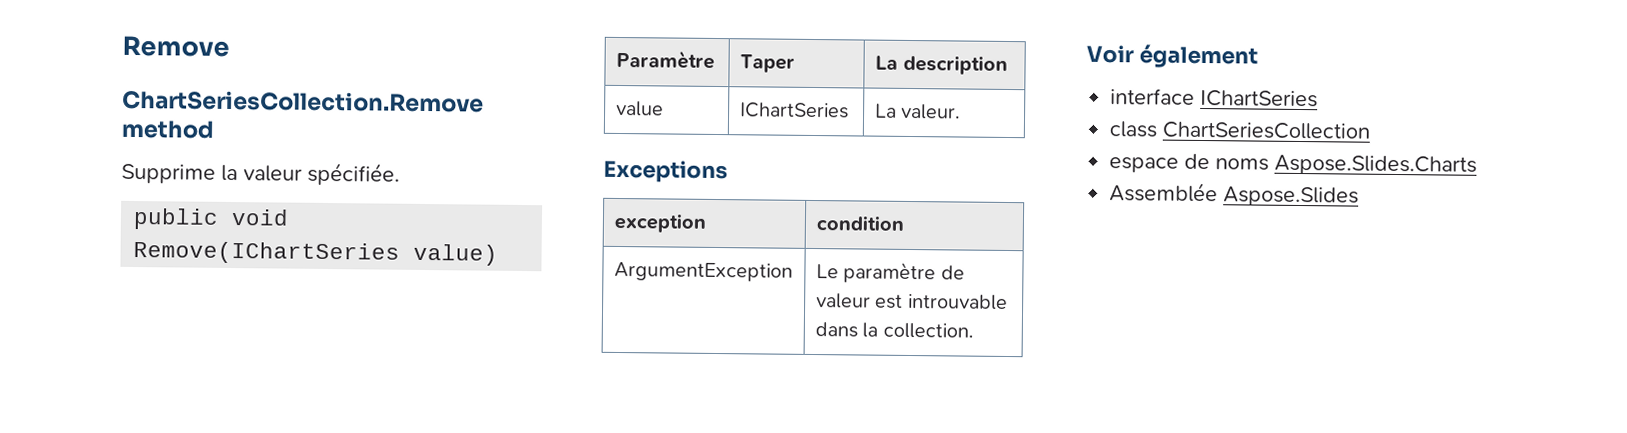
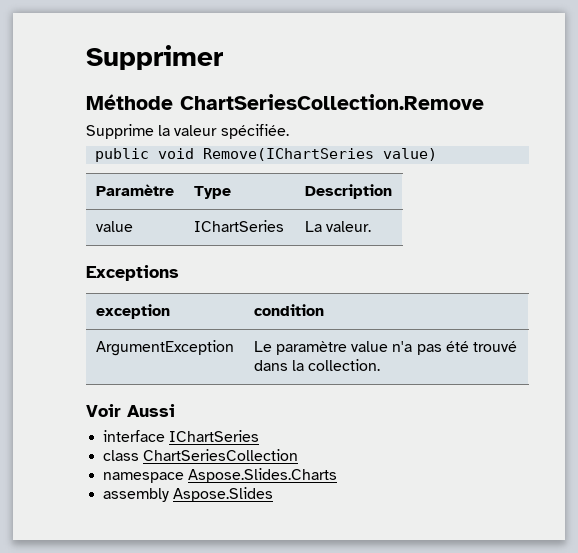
[122,35,230,57] Remove // -> [86,45,223,70] [86,94,173,110] Supprimer // Méthode
[121,119,214,139] method -> (484, 102) none
[739,54,795,73] [874,54,1008,75] Taper | La description -> [193,186,231,199] [304,184,392,199] Type | Description
[940,265,965,280] [815,293,1008,310] de valeur est introuvable -> [351,341,517,355] value n'a pas été trouvé
[1138,44,1258,69] également -> [127,404,175,417] Aussi
[1109,153,1270,173] espace de noms -> [103,472,185,483] namespace
[1109,182,1219,203] Assemblée -> [103,488,170,502] assembly

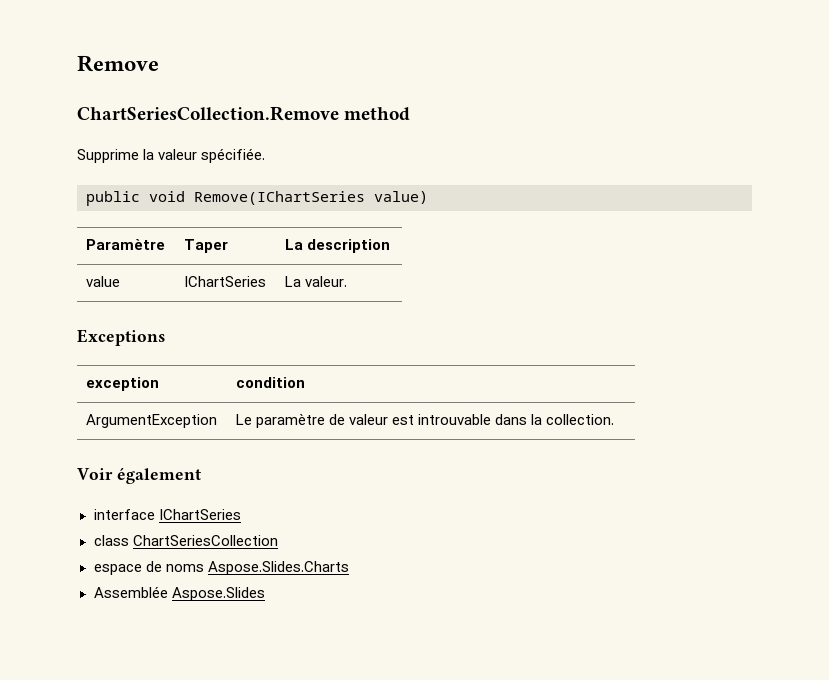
[86,45,223,70] [86,94,173,110] Supprimer // Méthode -> [77,55,159,72] Remove //
(484, 102) none -> [344,107,411,121] method
[193,186,231,199] [304,184,392,199] Type | Description -> [184,239,229,253] [285,239,391,253] Taper | La description
[351,341,517,355] value n'a pas été trouvé -> [329,414,492,425] de valeur est introuvable
[127,404,175,417] Aussi -> [116,467,201,484] également
[103,472,185,483] namespace -> [93,561,204,575] espace de noms
[103,488,170,502] assembly -> [93,586,168,598] Assemblée

